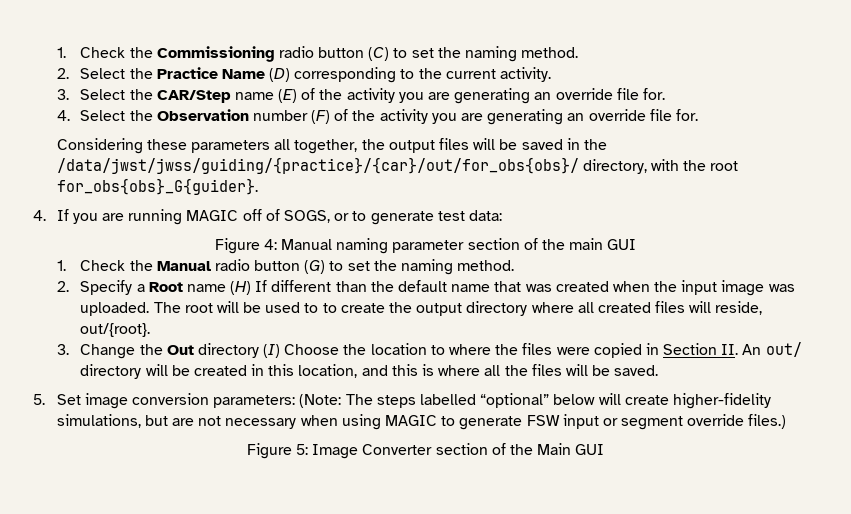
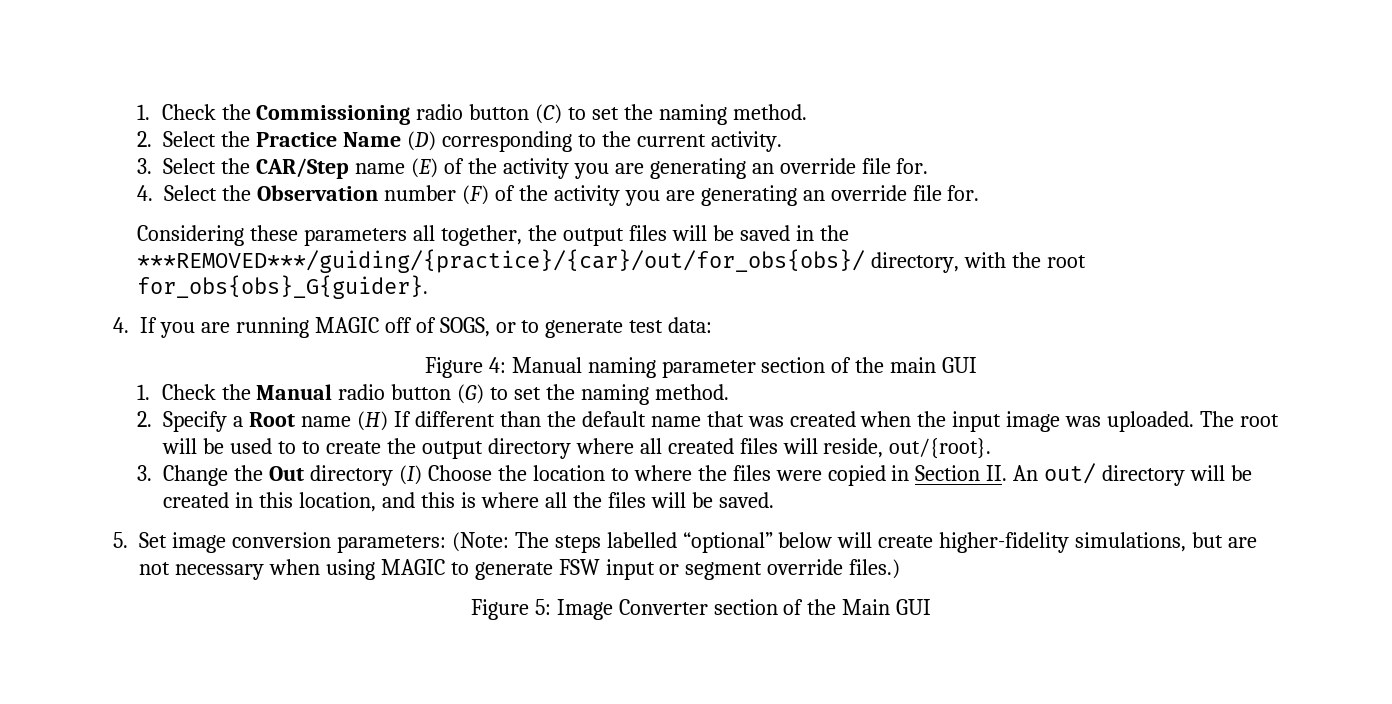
[56,157,579,174] /data/jwst/jwss/guiding/{practice}/{car}/out/for_obs{obs}/ -> [137,249,866,273] ***REMOVED***/guiding/{practice}/{car}/out/for_obs{obs}/

